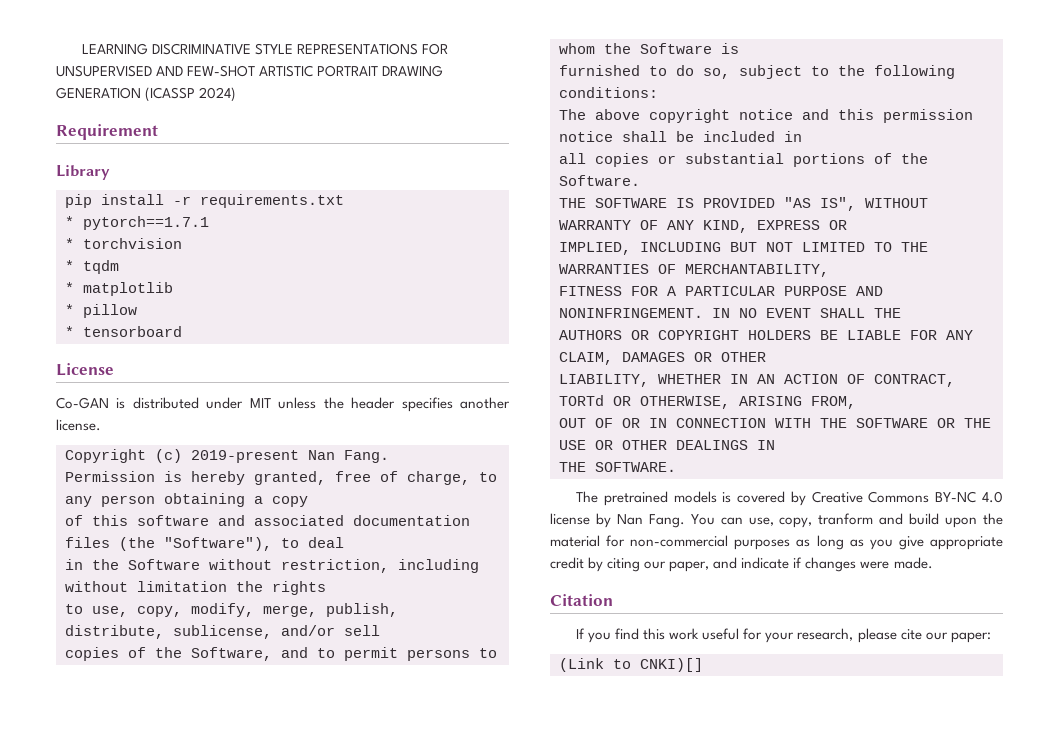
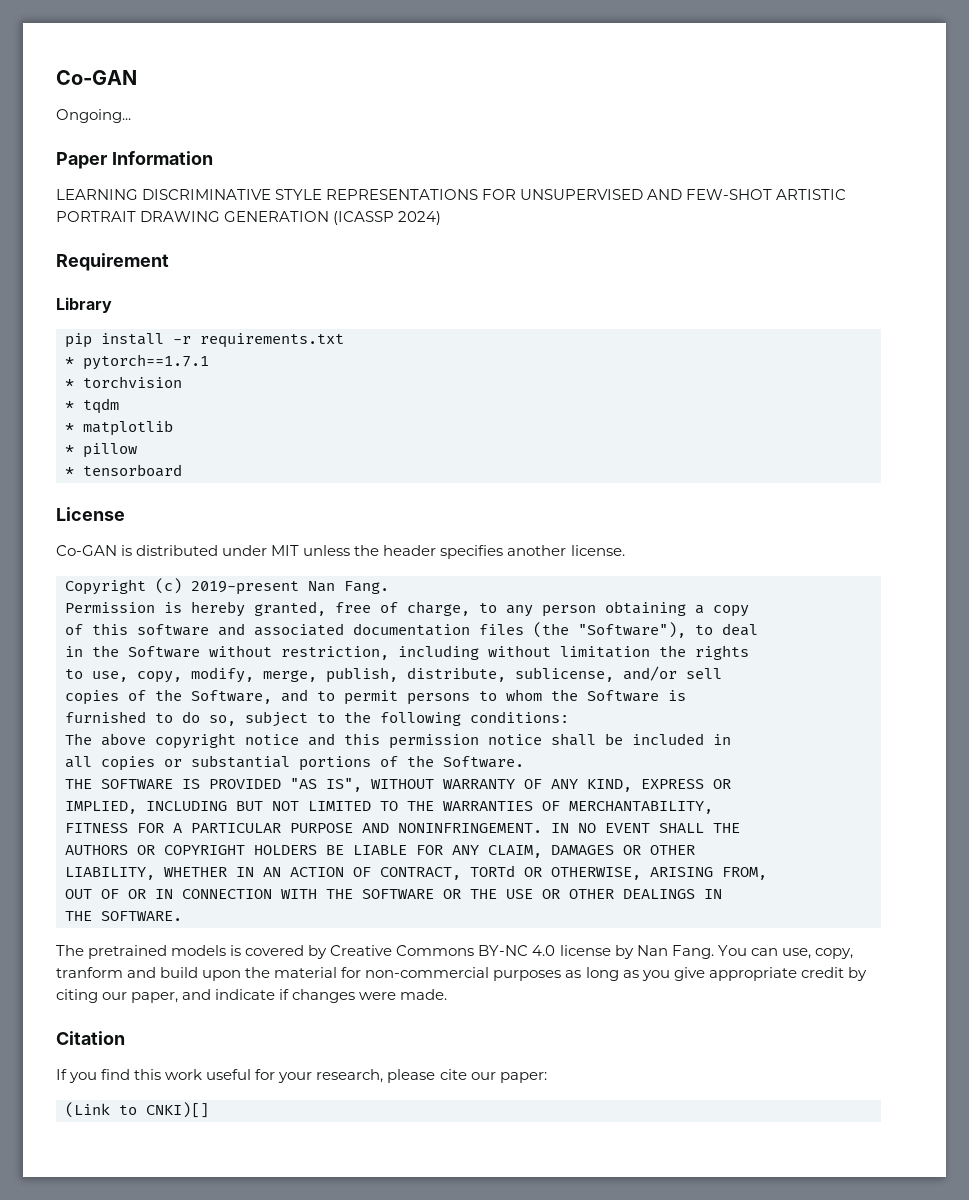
(82, 49) none -> [56,70,137,85] [56,109,131,123] [56,151,213,169] Co-GAN // Ongoing... // Paper Information //

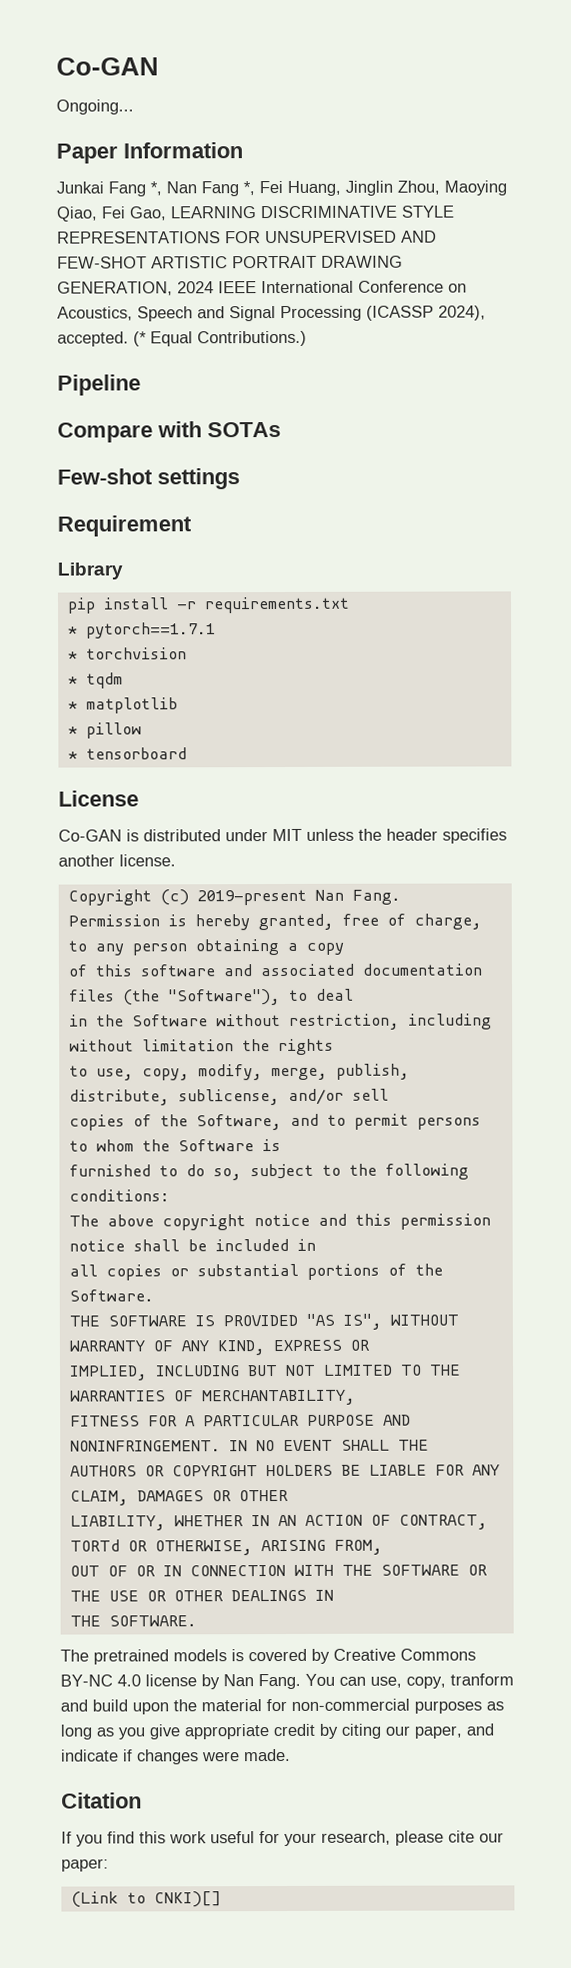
(213, 158) none -> [56,180,507,197] [56,206,167,222] Junkai Fang *, Nan Fang *, Fei Huang, Jinglin Zhou, Maoying Qiao, Fei Gao,
[224,211,442,225] GENERATION (ICASSP 2024) -> [57,280,467,296] [57,305,486,322] [57,330,307,347] [57,374,141,396] [57,421,281,443] [57,468,240,490] GENERATION, 2024 IEEE International Conference on Acoustics, Speech and Signal Processing (ICASSP 2024), accepted. (* Equal Contributions.) // Pipeline // Compare with SOTAs // Few-shot settings

